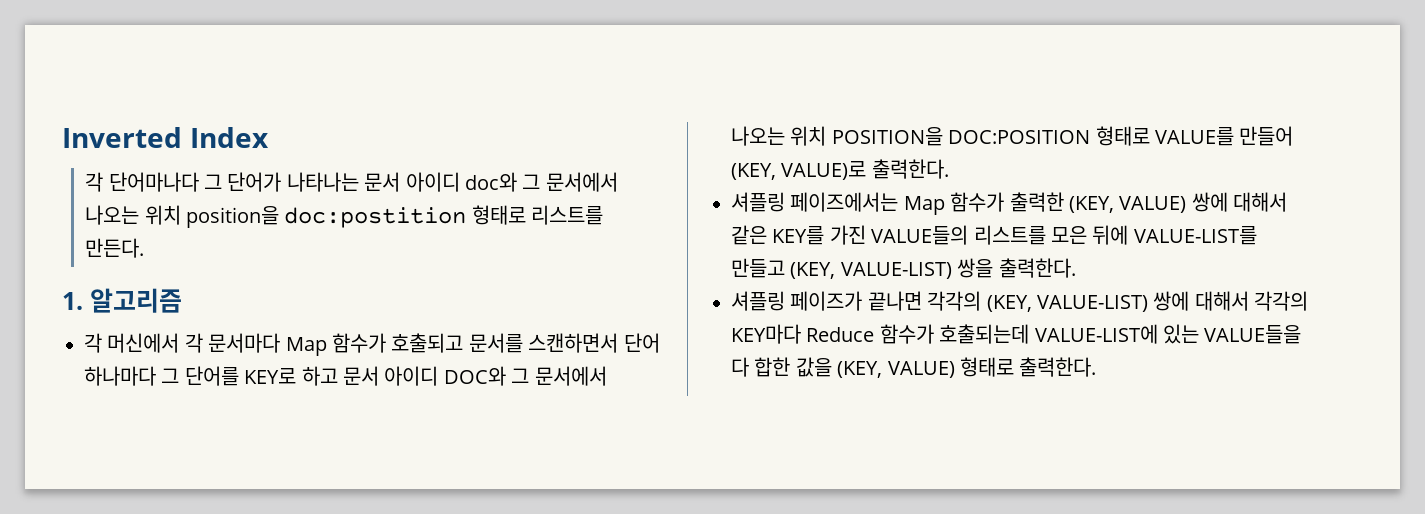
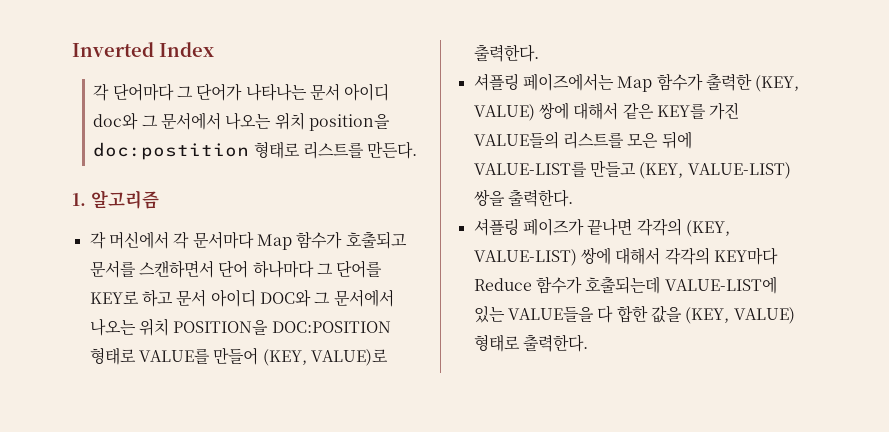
[108,172,199,192] 단어마나다 -> [112,83,174,101] 단어마다

